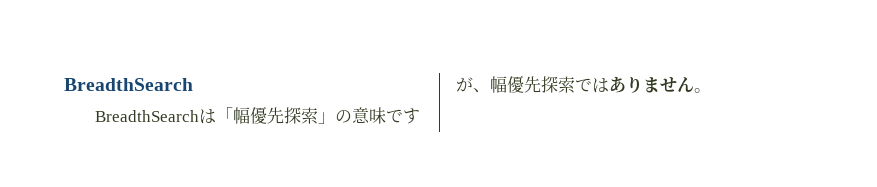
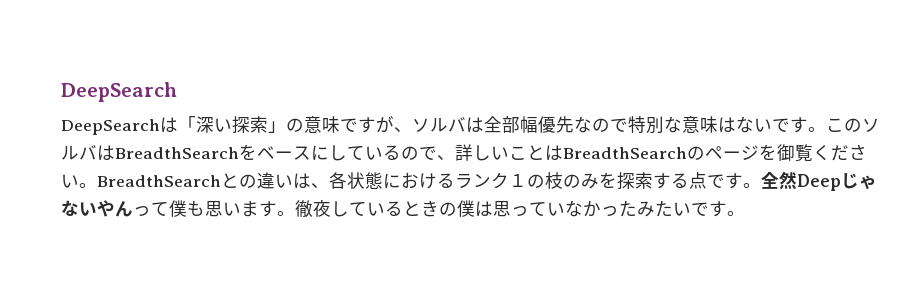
[64,78,193,91] [94,107,284,124] BreadthSearch // BreadthSearchは「幅優先 -> [61,82,177,102] [61,116,232,135] DeepSearch // DeepSearchは「深い
[490,76,694,93] 幅優先探索ではありません -> [412,116,880,134] [61,144,867,162] [61,171,877,191] [61,200,727,218] ソルバは全部幅優先なので特別な意味はないです。このソルバはBreadthSearchをベースにしているので、詳しいことはBreadthSearchのページを御覧ください。BreadthSearchとの違いは、各状態におけるランク１の枝のみを探索する点です。全然Deepじゃないやんって僕も思います。徹夜しているときの僕は思っていなかったみたいです

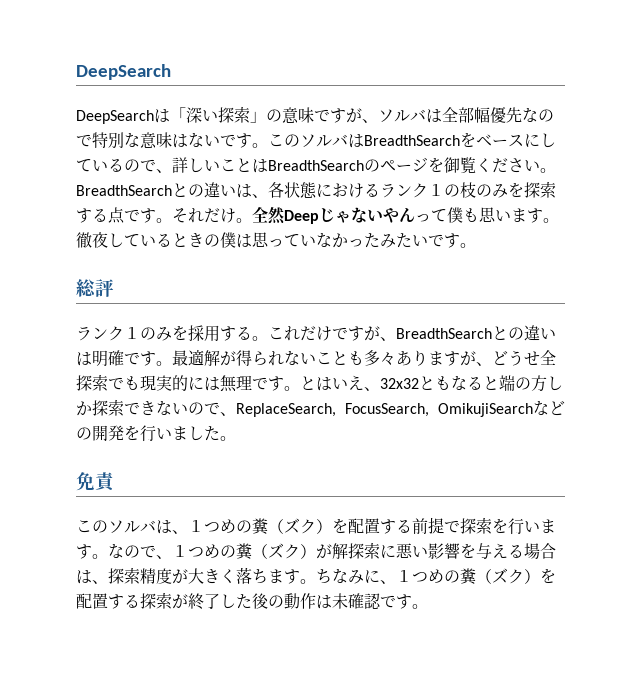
(761, 185) none -> [172,208,252,223] それだけ。
(745, 213) none -> [76,279,114,297] [76,325,556,342] [76,349,556,367] [76,374,563,392] [76,399,565,417] [76,425,236,442] [76,472,116,492] [76,517,556,535] [76,542,556,560] [76,567,556,585] [76,592,428,610] // 総評 // ランク１のみを採用する。これだけですが、BreadthSearchとの違いは明確です。最適解が得られないことも多々ありますが、どうせ全探索でも現実的には無理です。とはいえ、32x32ともなると端の方しか探索できないので、ReplaceSearch, FocusSearch, OmikujiSearchなどの開発を行いました。 // 免責 // このソルバは、１つめの糞（ズク）を配置する前提で探索を行います。なので、１つめの糞（ズク）が解探索に悪い影響を与える場合は、探索精度が大きく落ちます。ちなみに、１つめの糞（ズク）を配置する探索が終了した後の動作は未確認です。

